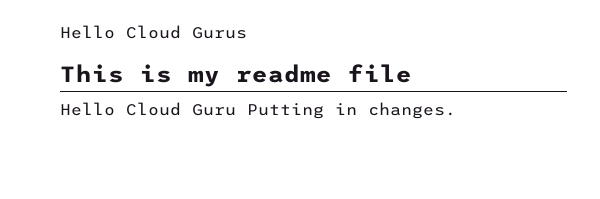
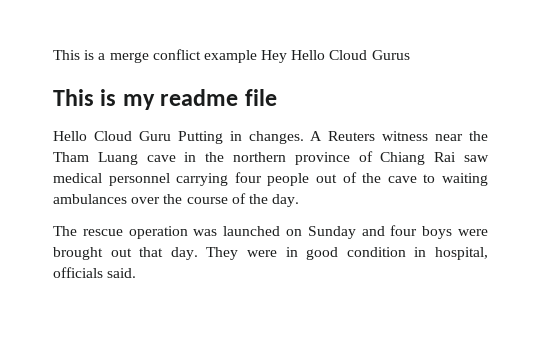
(60, 32) none -> [53,49,288,63] This is a merge conflict example Hey
(456, 110) none -> [310,131,488,141] [53,151,490,165] [53,172,489,186] [53,193,300,207] [53,225,489,239] [53,247,488,260] [53,267,137,278] A Reuters witness near the Tham Luang cave in the northern province of Chiang Rai saw medical personnel carrying four people out of the cave to waiting ambulances over the course of the day. // The rescue operation was launched on Sunday and four boys were brought out that day. They were in good condition in hospital, officials said.

